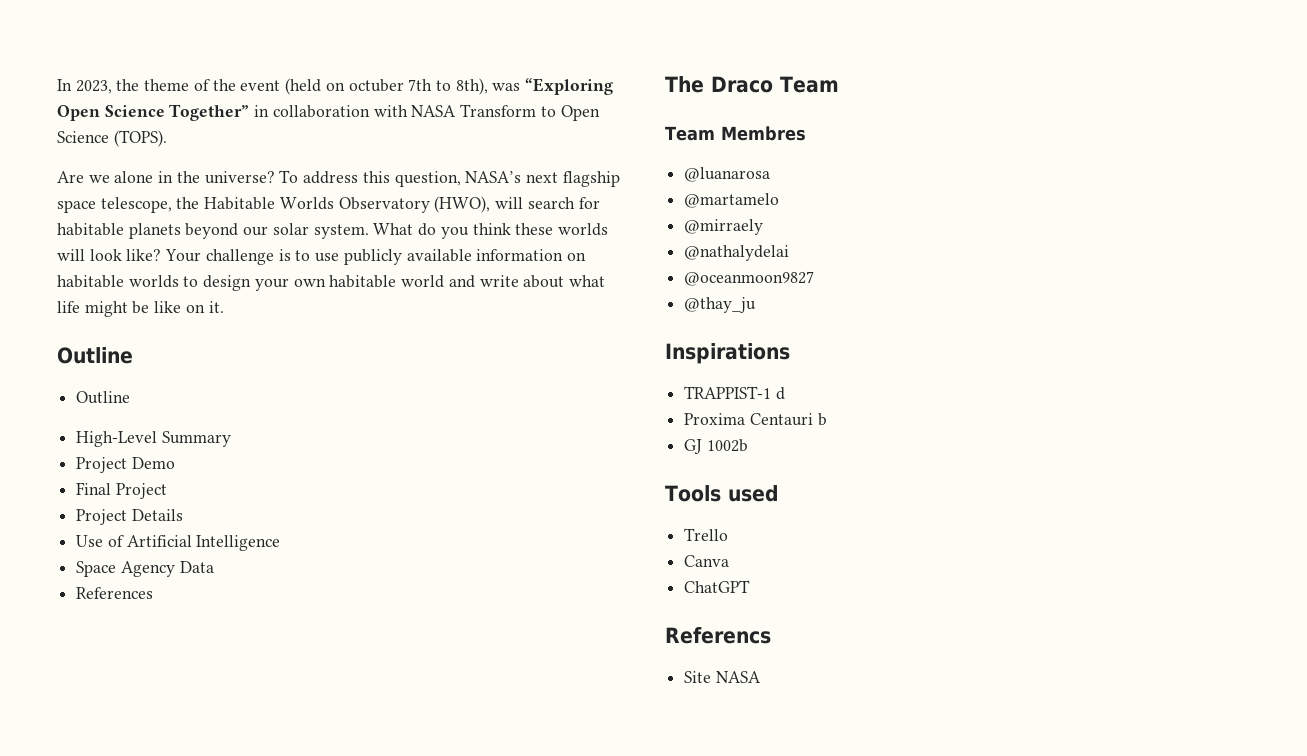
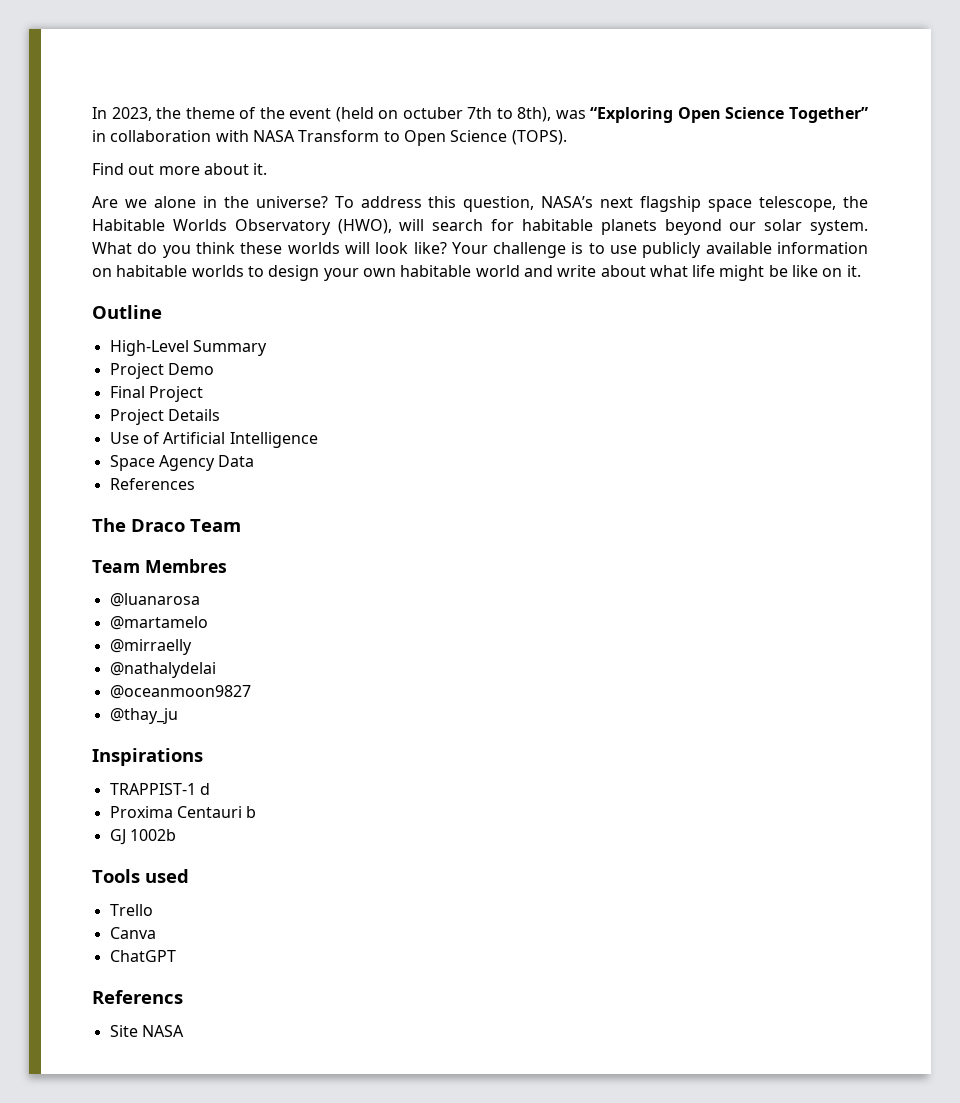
(167, 138) none -> [92,163,268,175] // Find out more about it.
[76,391,131,404] // Outline -> (162, 312) none
[684,219,764,235] @mirraely -> [109,639,192,655] @mirraelly

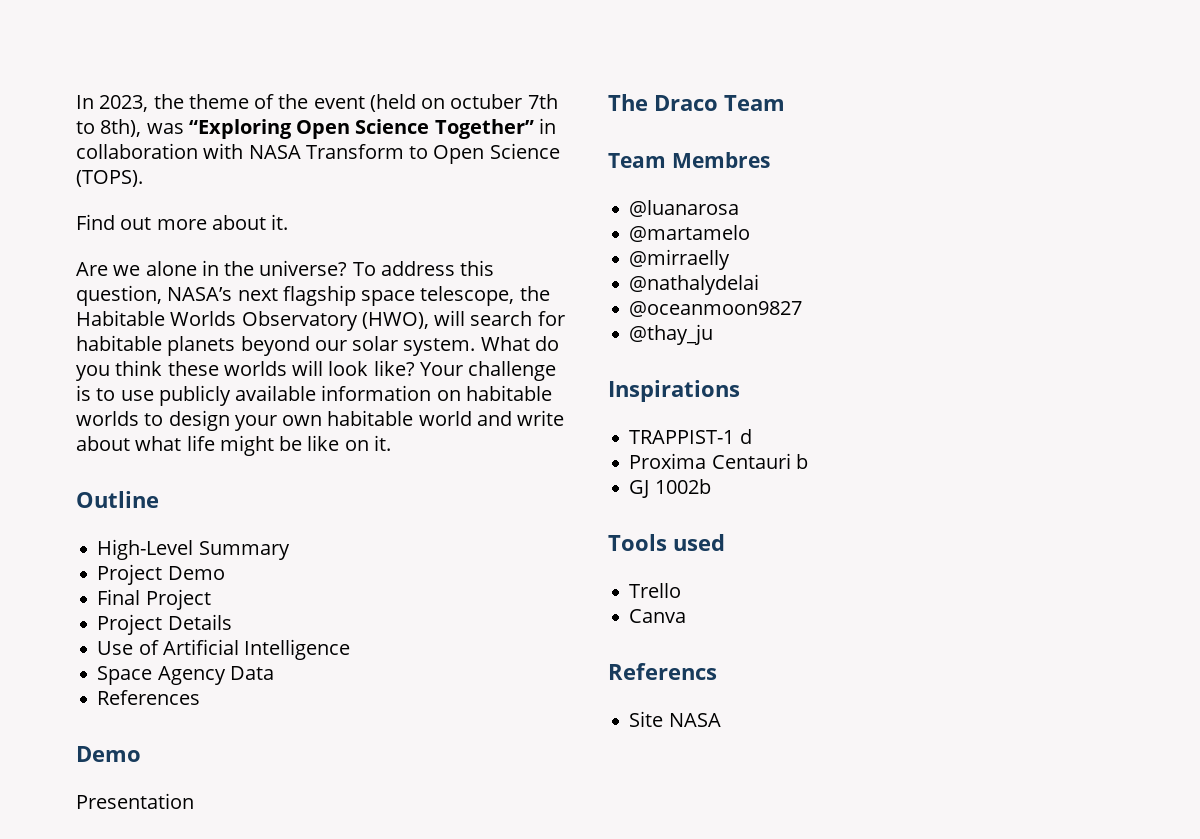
(195, 484) none -> [76,746,141,762] [76,793,194,809] // Demo // Presentation
[109,950,176,962] // ChatGPT -> (687, 616) none

